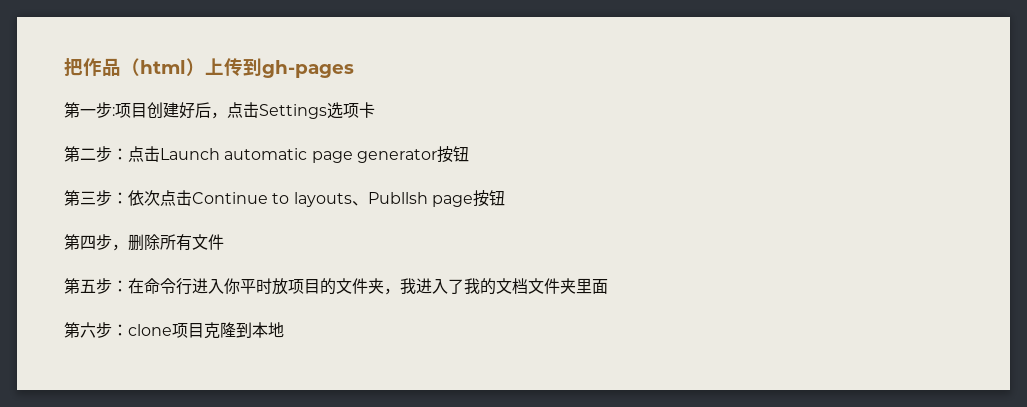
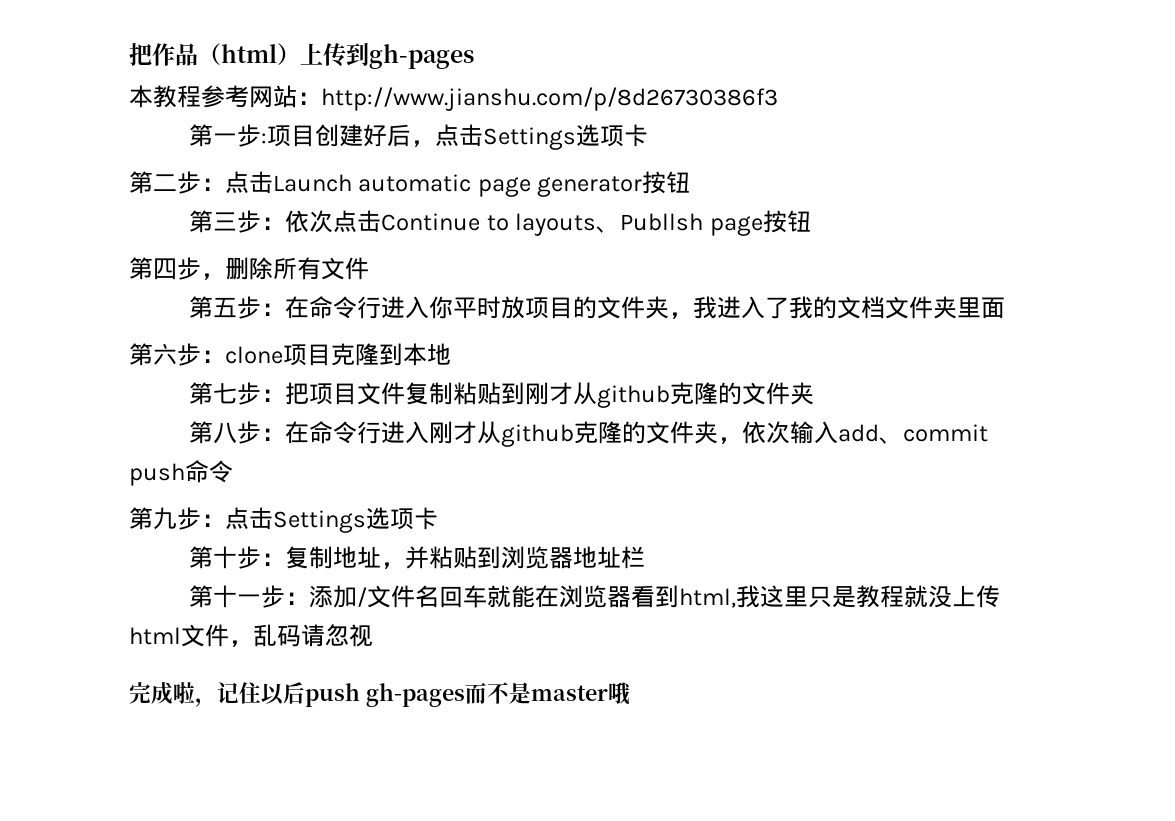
(354, 69) none -> [129,85,778,111] // 本教程参考网站：http://www.jianshu.com/p/8d26730386f3
(284, 330) none -> [189,382,815,408] [189,421,989,447] [129,460,233,486] [129,507,438,533] [189,546,646,569] [189,585,1001,608] [129,624,373,647] [129,682,631,707] // 第七步：把项目文件复制粘贴到刚才从github克隆的文件夹 // 第八步：在命令行进入刚才从github克隆的文件夹，依次输入add、commit push命令 // 第九步：点击Settings选项卡 // 第十步：复制地址，并粘贴到浏览器地址栏 // 第十一步：添加/文件名回车就能在浏览器看到html,我这里只是教程就没上传html文件，乱码请忽视 // 完成啦，记住以后push gh-pages而不是master哦

